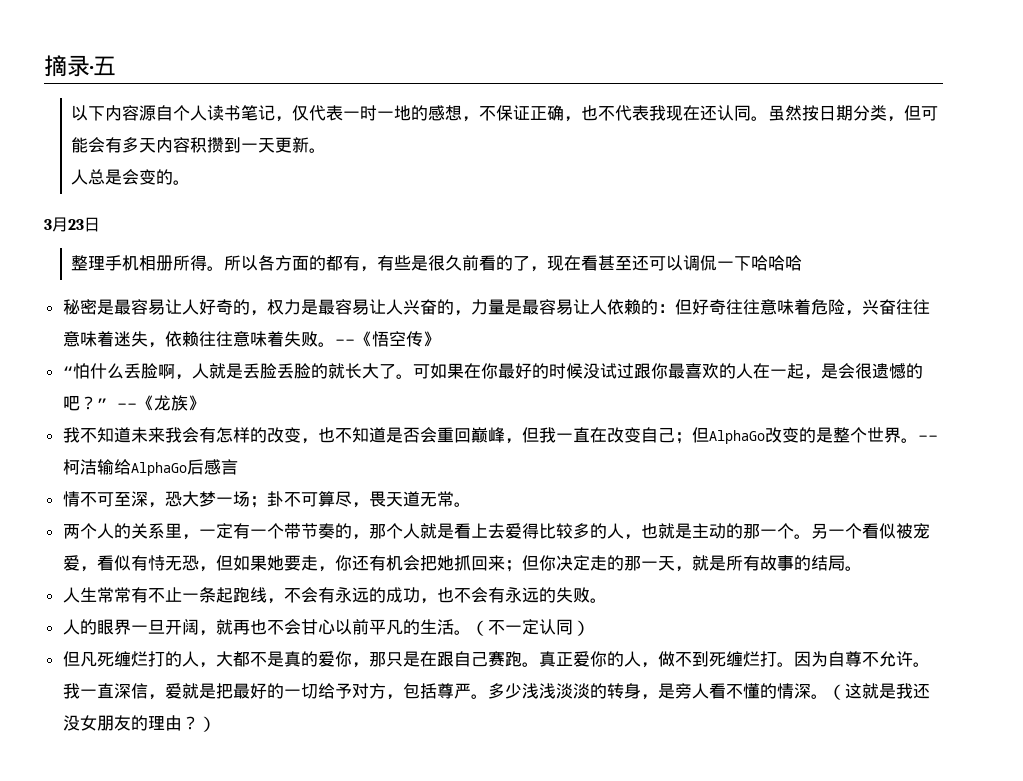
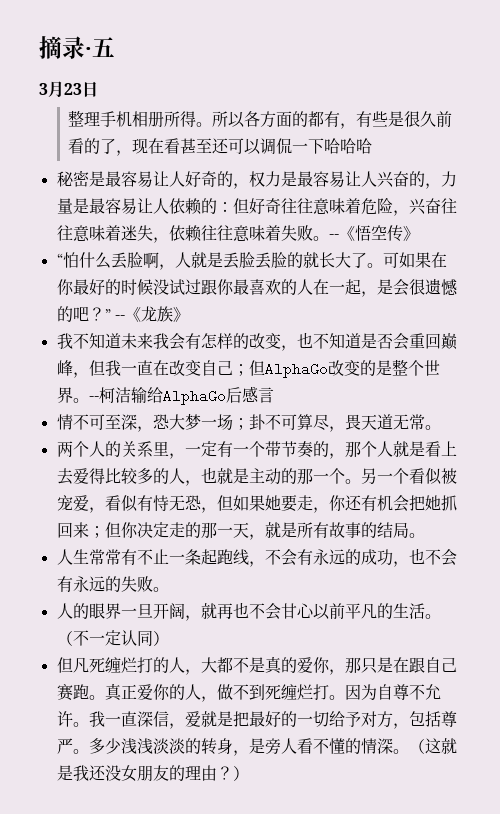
[71,105,939,122] [71,137,327,153] [71,169,191,185] // 以下内容源自个人读书笔记，仅代表一时一地的感想，不保证正确，也不代表我现在还认同。虽然按日期分类，但可能会有多天内容积攒到一天更新。 // 人总是会变的。 -> (115, 47) none

